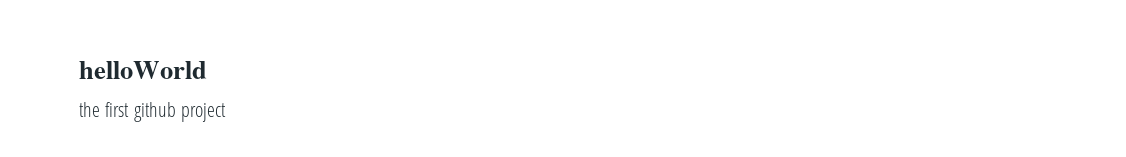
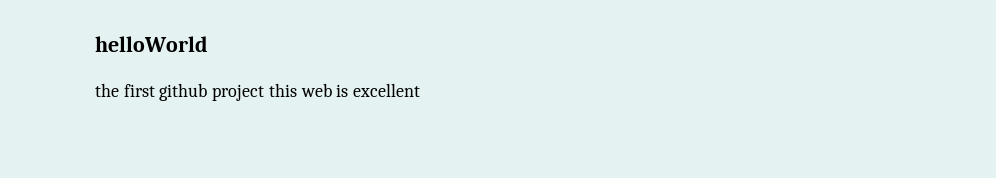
(226, 112) none -> [268,83,421,97] this web is excellent

